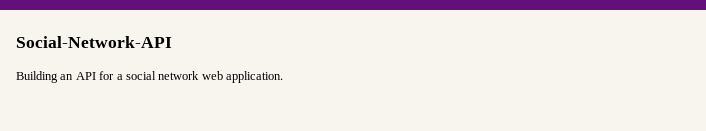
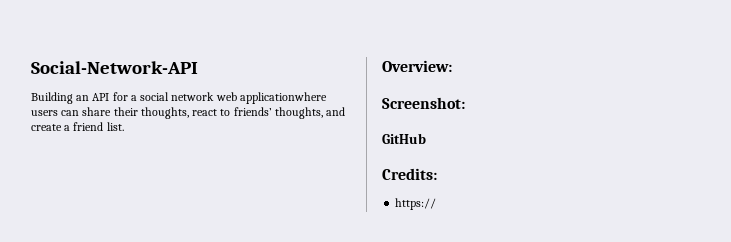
[226,71,283,83] application. -> [239,92,327,104] [31,107,346,119] [31,122,124,131] [382,60,452,72] [382,97,465,109] [382,133,426,144] [382,168,437,180] [395,198,437,210] applicationwhere users can share their thoughts, react to friends’ thoughts, and create a friend list. // Overview: // Screenshot: // GitHub // Credits: // https://

